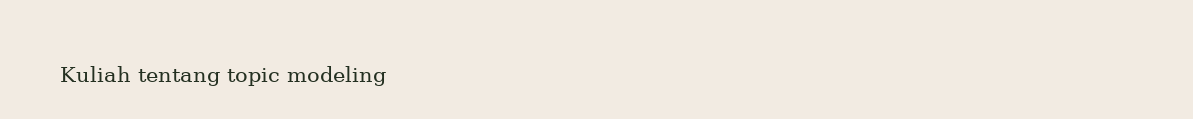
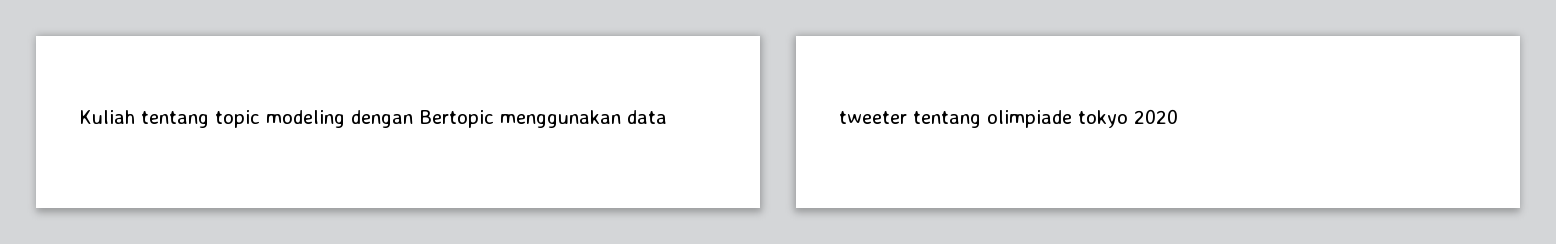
(386, 76) none -> [351,109,1178,128] dengan Bertopic menggunakan data tweeter tentang olimpiade tokyo 2020

